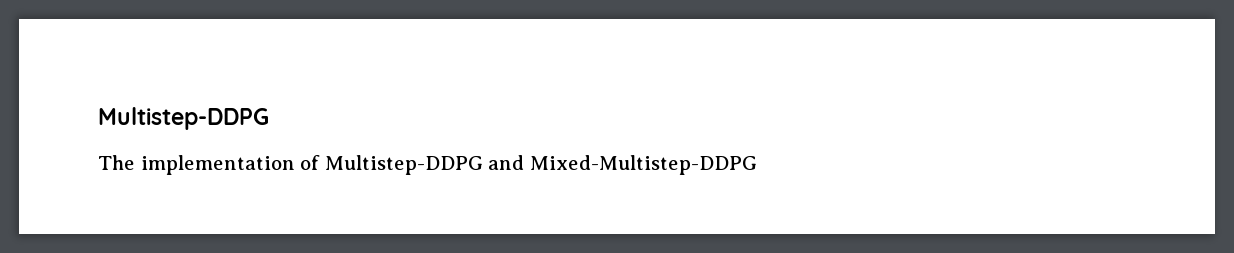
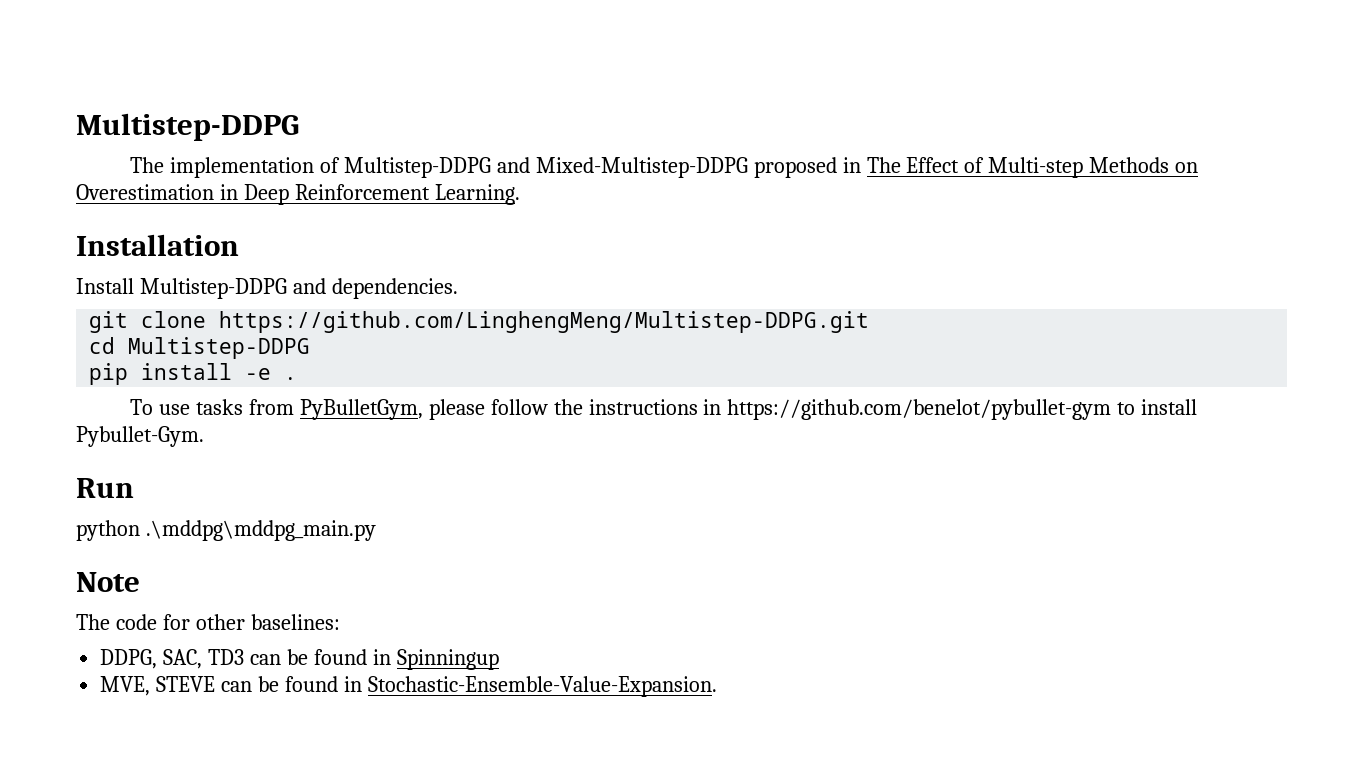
(757, 165) none -> [753,157,1199,178] [76,184,520,205] [76,234,239,256] [76,278,458,299] [89,311,870,333] [89,337,311,359] [89,363,298,385] [129,399,1198,420] [76,426,204,447] [76,478,134,498] [76,520,376,541] [76,572,140,592] [76,614,340,630] [100,649,499,670] [100,676,717,697] proposed in The Effect of Multi-step Methods on Overestimation in Deep Reinforcement Learning. // Installation // Install Multistep-DDPG and dependencies. // git clone https://github.com/LinghengMeng/Multistep-DDPG.git // cd Multistep-DDPG // pip install -e . // To use tasks from PyBulletGym, please follow the instructions in https://github.com/benelot/pybullet-gym to install Pybullet-Gym. // Run // python .\mddpg\mddpg_main.py // Note // The code for other baselines: // DDPG, SAC, TD3 can be found in Spinningup // MVE, STEVE can be found in Stochastic-Ensemble-Value-Expansion.

